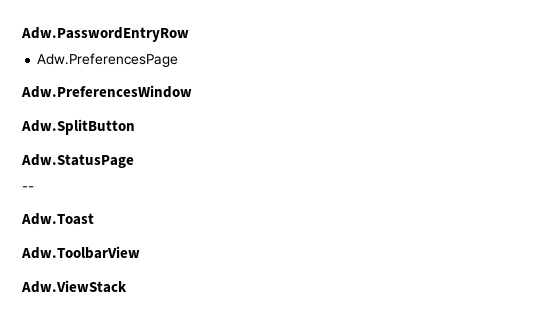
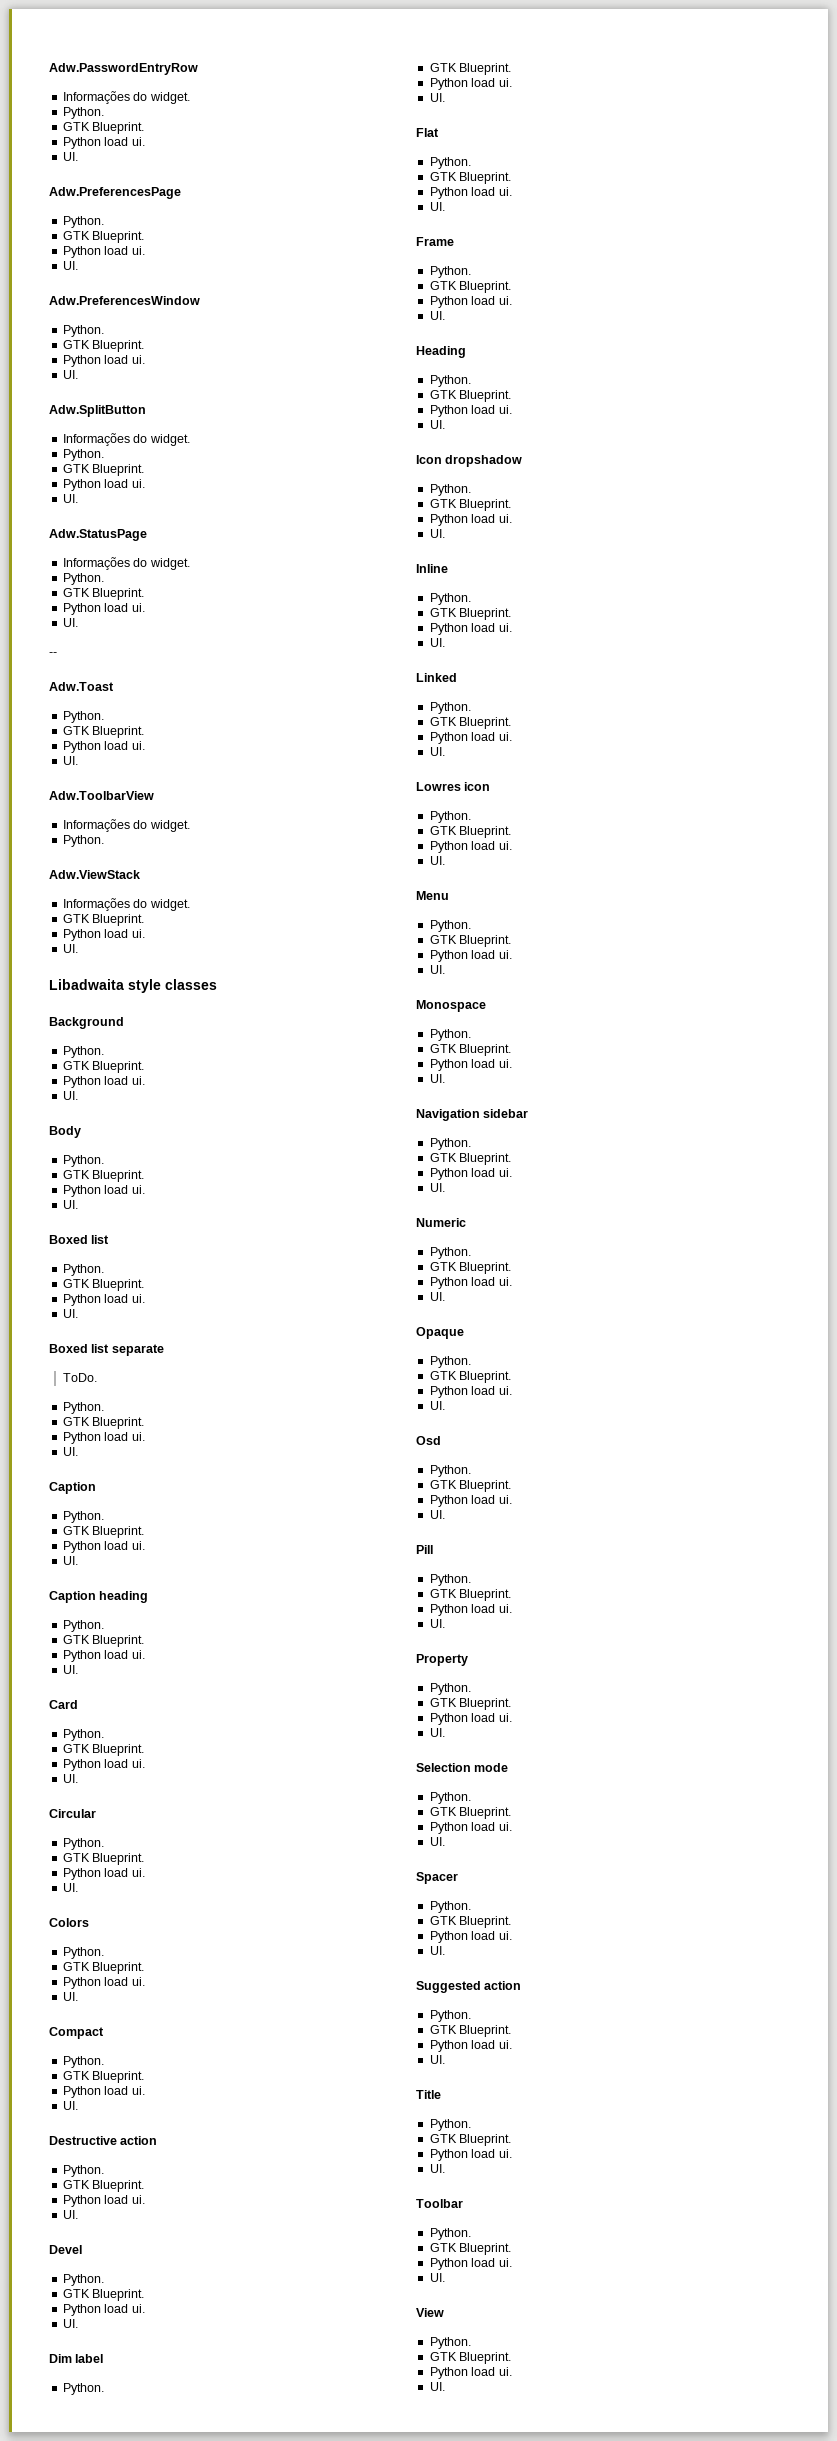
[37,53,179,67] [21,85,192,98] [21,119,135,135] [21,154,134,168] [22,186,34,191] [21,213,94,225] [21,246,140,259] [21,280,127,293] Adw.PreferencesPage // Adw.PreferencesWindow // Adw.SplitButton // Adw.StatusPage // -- // Adw.Toast // Adw.ToolbarView // Adw.ViewStack -> [62,91,190,104] [62,107,104,119] [62,122,145,134] [62,137,145,149] [62,152,78,161] [49,187,181,199] [62,216,104,228] [62,231,145,243] [62,246,145,258] [62,261,78,270] [49,296,200,305] [62,325,104,337] [62,340,145,352] [62,355,145,367] [62,370,78,379] [49,405,146,417] [62,433,190,446] [62,449,104,461] [62,464,145,476] [62,479,145,491] [62,494,78,503] [49,529,147,541] [62,557,190,570] [62,573,104,585] [62,588,145,600] [62,603,145,615] [62,618,78,627] [49,652,57,656] [49,682,114,691] [62,711,104,723] [62,726,145,738] [62,741,145,753] [62,756,78,765] [49,791,154,800] [62,819,190,832] [62,835,104,847] [49,870,140,879] [62,898,190,911] [62,914,145,926] [62,929,145,941] [62,944,78,953] [49,979,217,993] [49,1017,124,1029] [62,1046,104,1058] [62,1061,145,1073] [62,1076,145,1088] [62,1091,78,1100] [49,1126,81,1138] [62,1155,104,1167] [62,1170,145,1182] [62,1185,145,1197] [62,1200,78,1209] [49,1235,110,1244] [62,1264,104,1276] [62,1279,145,1291] [62,1294,145,1306] [62,1309,78,1318] [49,1344,164,1356] [62,1373,97,1382] [62,1402,104,1414] [62,1417,145,1429] [62,1432,145,1444] [62,1447,78,1456] [49,1482,96,1494] [62,1511,104,1523] [62,1526,145,1538] [62,1541,145,1553] [62,1556,78,1565] [49,1591,149,1603] [62,1620,104,1632] [62,1635,145,1647] [62,1650,145,1662] [62,1665,78,1674] [49,1700,78,1709] [62,1729,104,1741] [62,1744,145,1756] [62,1759,145,1771] [62,1774,78,1783] [49,1809,96,1818] [62,1838,104,1850] [62,1853,145,1865] [62,1868,145,1880] [62,1883,78,1892] [49,1918,89,1927] [62,1947,104,1959] [62,1962,145,1974] [62,1977,145,1989] [62,1992,78,2001] [49,2027,104,2039] [62,2056,104,2068] [62,2071,145,2083] [62,2086,145,2098] [62,2101,78,2110] [49,2136,158,2145] [62,2165,104,2177] [62,2180,145,2192] [62,2195,145,2207] [62,2210,78,2219] [49,2245,82,2254] [62,2274,104,2286] [62,2289,145,2301] [62,2304,145,2316] [62,2319,78,2328] [49,2354,104,2363] [62,2383,104,2395] [429,63,512,75] [429,78,512,90] [429,93,445,102] [416,128,439,137] [429,157,471,169] [429,172,512,184] [429,187,512,199] [429,202,445,211] [416,237,454,246] [429,266,471,278] [429,281,512,293] [429,296,512,308] [429,311,445,320] [416,346,466,358] [429,375,471,387] [429,390,512,402] [429,405,512,417] [429,420,445,429] [416,455,523,467] [429,484,471,496] [429,499,512,511] [429,514,512,526] [429,529,445,538] [416,564,448,573] [429,593,471,605] [429,608,512,620] [429,623,512,635] [429,638,445,647] [416,673,457,682] [429,702,471,714] [429,717,512,729] [429,732,512,744] [429,747,445,756] [416,782,491,791] [429,811,471,823] [429,826,512,838] [429,841,512,853] [429,856,445,865] [416,891,449,900] [429,920,471,932] [429,935,512,947] [429,950,512,962] [429,965,445,974] [416,1000,486,1012] [429,1029,471,1041] [429,1044,512,1056] [429,1059,512,1071] [429,1074,445,1083] [416,1109,529,1121] [429,1138,471,1150] [429,1153,512,1165] [429,1168,512,1180] [429,1183,445,1192] [416,1218,466,1227] [429,1247,471,1259] [429,1262,512,1274] [429,1277,512,1289] [429,1292,445,1301] [416,1327,464,1339] [429,1356,471,1368] [429,1371,512,1383] [429,1386,512,1398] [429,1401,445,1410] [416,1436,441,1445] [429,1465,471,1477] [429,1480,512,1492] [429,1495,512,1507] [429,1510,445,1519] [416,1545,433,1554] [429,1574,471,1586] [429,1589,512,1601] [429,1604,512,1616] [429,1619,445,1628] [416,1654,468,1666] [429,1683,471,1695] [429,1698,512,1710] [429,1713,512,1725] [429,1728,445,1737] [416,1763,509,1772] [429,1792,471,1804] [429,1807,512,1819] [429,1822,512,1834] [429,1837,445,1846] [416,1872,458,1884] [429,1901,471,1913] [429,1916,512,1928] [429,1931,512,1943] [429,1946,445,1955] [416,1981,522,1993] [429,2010,471,2022] [429,2025,512,2037] [429,2040,512,2052] [429,2055,445,2064] [416,2090,441,2099] [429,2119,471,2131] [429,2134,512,2146] [429,2149,512,2161] [429,2164,445,2173] [416,2199,463,2208] [429,2228,471,2240] [429,2243,512,2255] [429,2258,512,2270] [429,2273,445,2282] [416,2308,444,2317] [429,2337,471,2349] [429,2352,512,2364] [429,2367,512,2379] [429,2382,445,2391] Informações do widget. // Python. // GTK Blueprint. // Python load ui. // UI. // Adw.PreferencesPage // Python. // GTK Blueprint. // Python load ui. // UI. // Adw.PreferencesWindow // Python. // GTK Blueprint. // Python load ui. // UI. // Adw.SplitButton // Informações do widget. // Python. // GTK Blueprint. // Python load ui. // UI. // Adw.StatusPage // Informações do widget. // Python. // GTK Blueprint. // Python load ui. // UI. // -- // Adw.Toast // Python. // GTK Blueprint. // Python load ui. // UI. // Adw.ToolbarView // Informações do widget. // Python. // Adw.ViewStack // Informações do widget. // GTK Blueprint. // Python load ui. // UI. // Libadwaita style classes // Background // Python. // GTK Blueprint. // Python load ui. // UI. // Body // Python. // GTK Blueprint. // Python load ui. // UI. // Boxed list // Python. // GTK Blueprint. // Python load ui. // UI. // Boxed list separate // ToDo. // Python. // GTK Blueprint. // Python load ui. // UI. // Caption // Python. // GTK Blueprint. // Python load ui. // UI. // Caption heading // Python. // GTK Blueprint. // Python load ui. // UI. // Card // Python. // GTK Blueprint. // Python load ui. // UI. // Circular // Python. // GTK Blueprint. // Python load ui. // UI. // Colors // Python. // GTK Blueprint. // Python load ui. // UI. // Compact // Python. // GTK Blueprint. // Python load ui. // UI. // Destructive action // Python. // GTK Blueprint. // Python load ui. // UI. // Devel // Python. // GTK Blueprint. // Python load ui. // UI. // Dim label // Python. // GTK Blueprint. // Python load ui. // UI. // Flat // Python. // GTK Blueprint. // Python load ui. // UI. // Frame // Python. // GTK Blueprint. // Python load ui. // UI. // Heading // Python. // GTK Blueprint. // Python load ui. // UI. // Icon dropshadow // Python. // GTK Blueprint. // Python load ui. // UI. // Inline // Python. // GTK Blueprint. // Python load ui. // UI. // Linked // Python. // GTK Blueprint. // Python load ui. // UI. // Lowres icon // Python. // GTK Blueprint. // Python load ui. // UI. // Menu // Python. // GTK Blueprint. // Python load ui. // UI. // Monospace // Python. // GTK Blueprint. // Python load ui. // UI. // Navigation sidebar // Python. // GTK Blueprint. // Python load ui. // UI. // Numeric // Python. // GTK Blueprint. // Python load ui. // UI. // Opaque // Python. // GTK Blueprint. // Python load ui. // UI. // Osd // Python. // GTK Blueprint. // Python load ui. // UI. // Pill // Python. // GTK Blueprint. // Python load ui. // UI. // Property // Python. // GTK Blueprint. // Python load ui. // UI. // Selection mode // Python. // GTK Blueprint. // Python load ui. // UI. // Spacer // Python. // GTK Blueprint. // Python load ui. // UI. // Suggested action // Python. // GTK Blueprint. // Python load ui. // UI. // Title // Python. // GTK Blueprint. // Python load ui. // UI. // Toolbar // Python. // GTK Blueprint. // Python load ui. // UI. // View // Python. // GTK Blueprint. // Python load ui. // UI.

